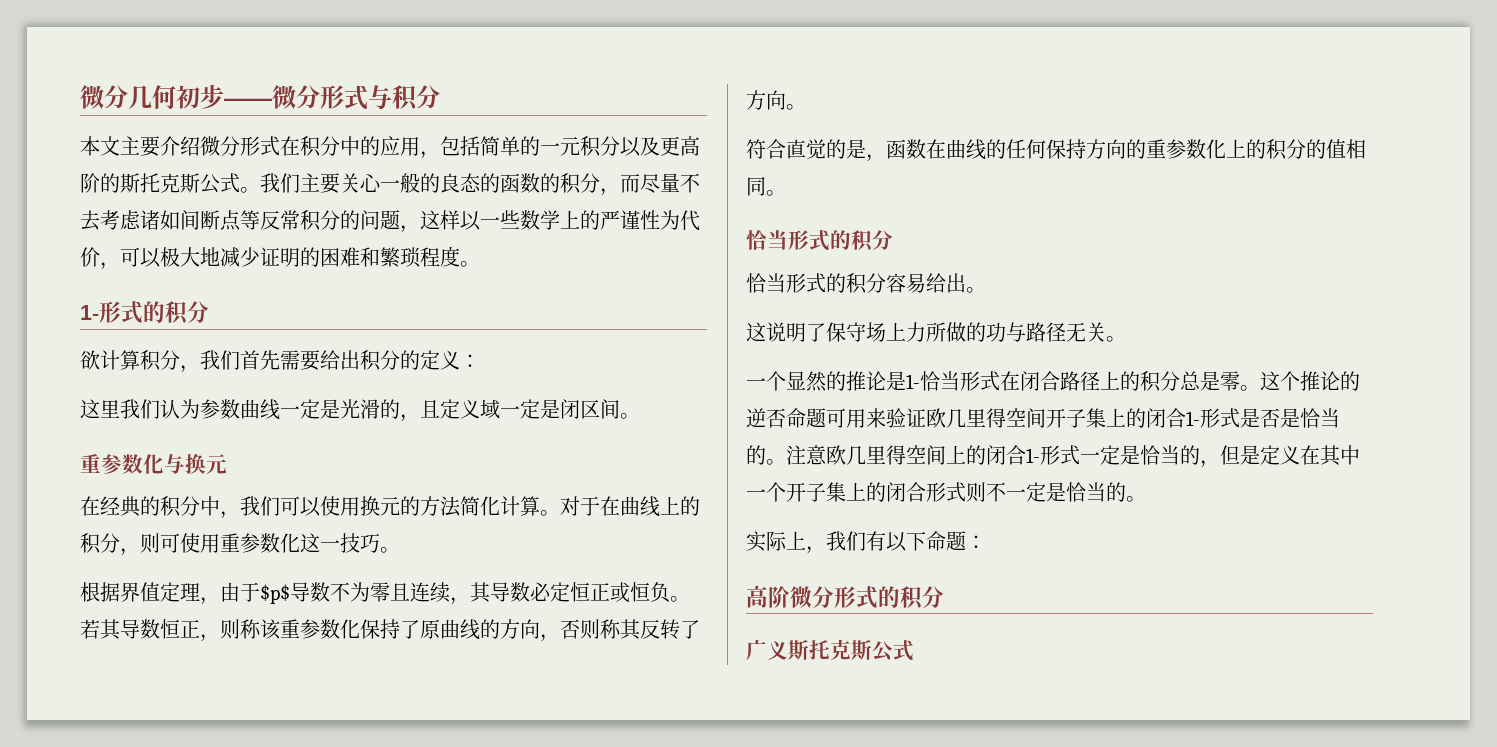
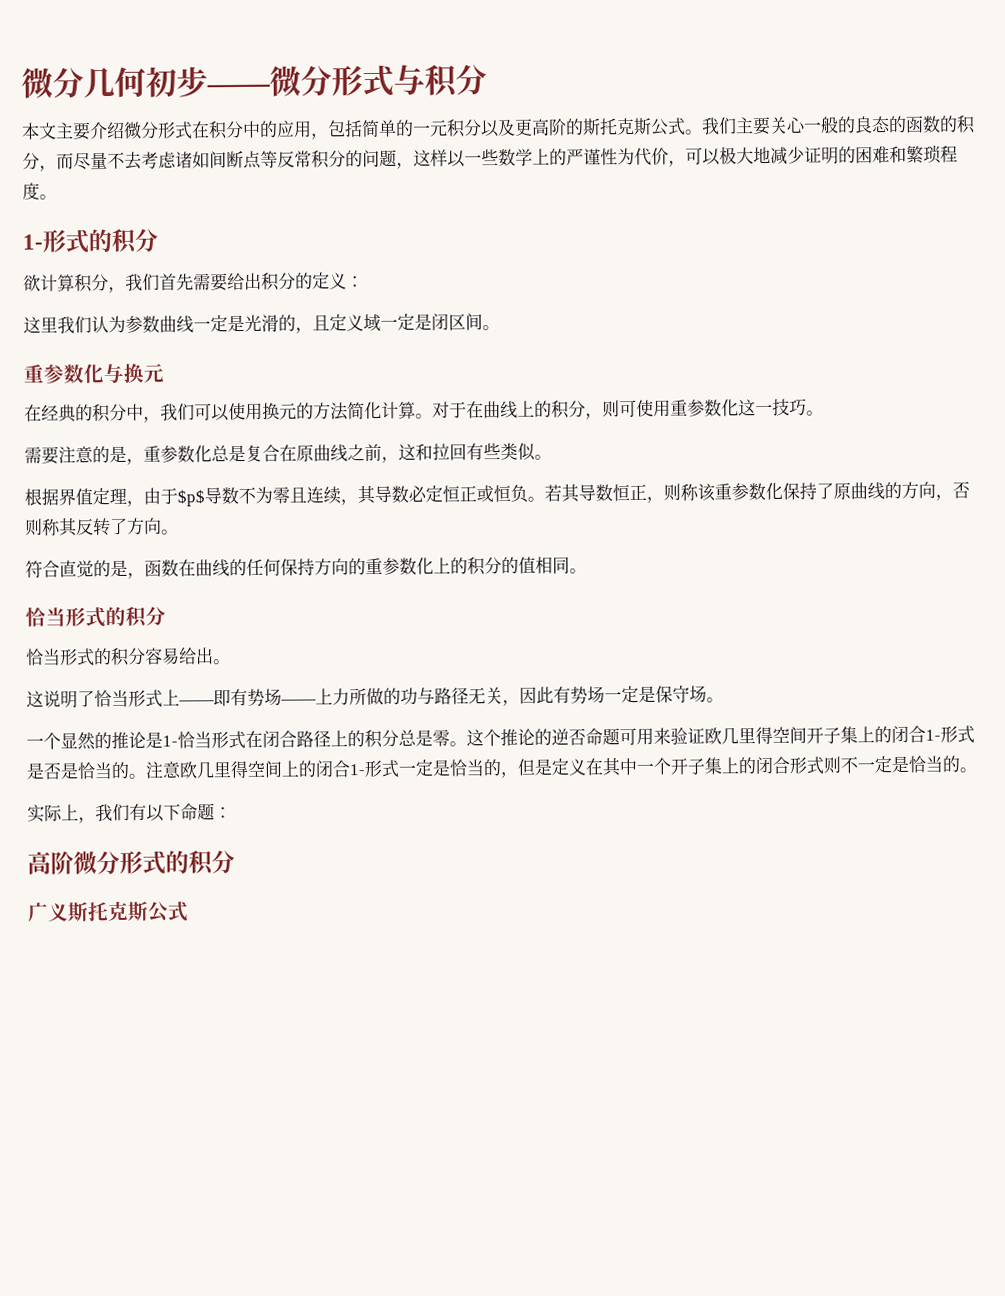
(400, 550) none -> [24,442,552,465] // 需要注意的是，重参数化总是复合在原曲线之前，这和拉回有些类似。
[826,322,886,342] 保守场 -> [94,688,317,708] 恰当形式上——即有势场——
(1106, 332) none -> [502,685,707,707] ，因此有势场一定是保守场

